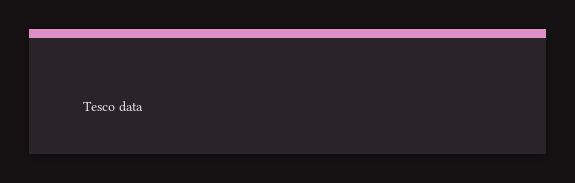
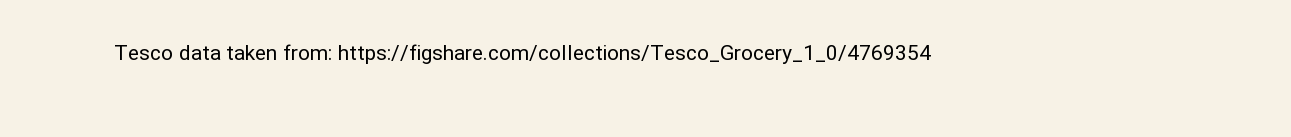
(143, 106) none -> [226,44,931,64] taken from: https://figshare.com/collections/Tesco_Grocery_1_0/4769354

